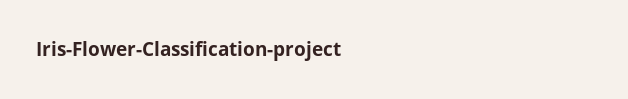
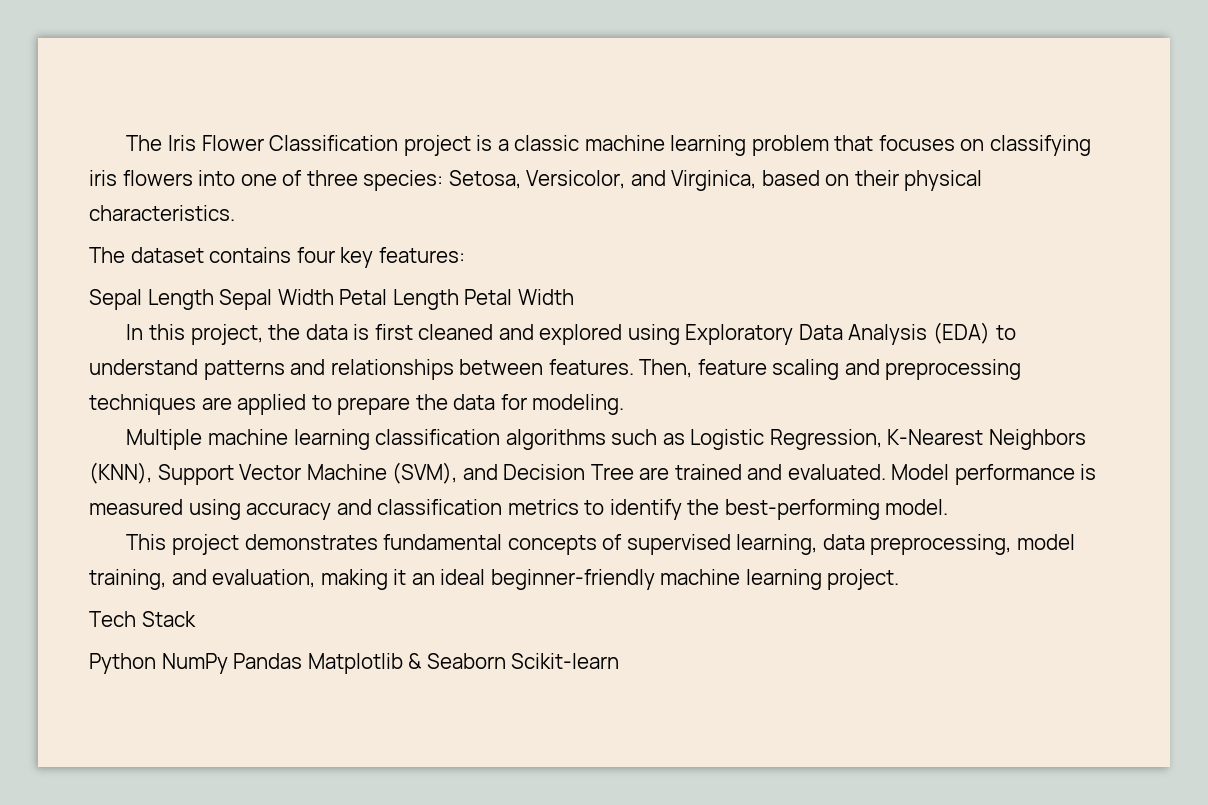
[36,41,341,61] Iris-Flower-Classification-project -> [126,135,1091,156] [89,170,983,191] [89,205,235,221] [89,247,465,268] [89,289,574,310] [126,322,1016,345] [89,359,1022,380] [89,394,625,415] [126,429,1086,450] [89,462,1097,485] [89,499,949,520] [126,534,1075,555] [89,569,900,590] [89,611,196,627] [89,653,620,674] The Iris Flower Classification project is a classic machine learning problem that focuses on classifying iris flowers into one of three species: Setosa, Versicolor, and Virginica, based on their physical characteristics. // The dataset contains four key features: // Sepal Length Sepal Width Petal Length Petal Width // In this project, the data is first cleaned and explored using Exploratory Data Analysis (EDA) to understand patterns and relationships between features. Then, feature scaling and preprocessing techniques are applied to prepare the data for modeling. // Multiple machine learning classification algorithms such as Logistic Regression, K-Nearest Neighbors (KNN), Support Vector Machine (SVM), and Decision Tree are trained and evaluated. Model performance is measured using accuracy and classification metrics to identify the best-performing model. // This project demonstrates fundamental concepts of supervised learning, data preprocessing, model training, and evaluation, making it an ideal beginner-friendly machine learning project. // Tech Stack // Python NumPy Pandas Matplotlib & Seaborn Scikit-learn

